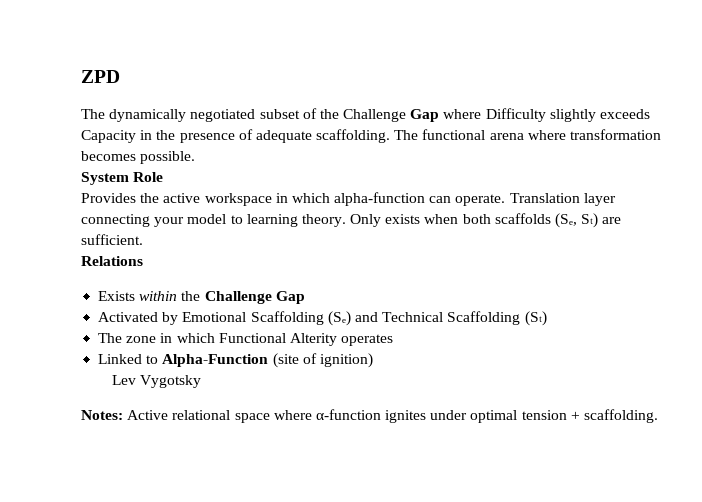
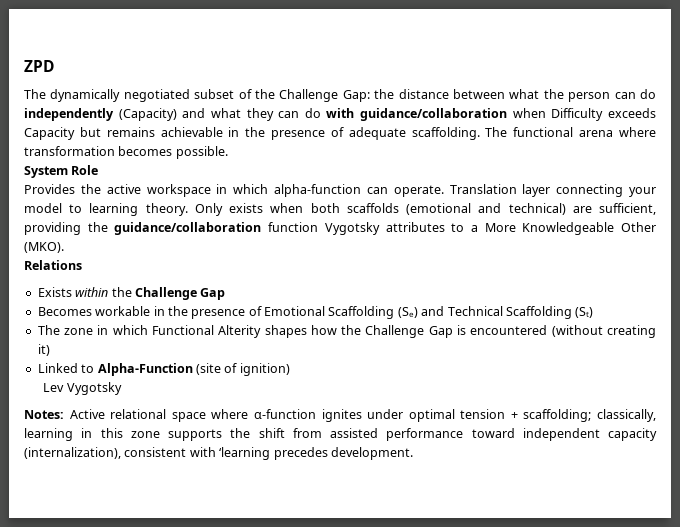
[410,108,651,122] [81,130,136,143] Gap where Difficulty slightly exceeds Capacity -> [342,89,656,102] [24,108,656,121] [24,127,223,140] Gap: the distance between what the person can do independently (Capacity) and what they can do with guidance/collaboration when Difficulty exceeds Capacity but remains achievable
[555,213,622,228] [81,234,143,245] (Sₑ, Sₜ) are sufficient. -> [406,203,656,215] [24,222,656,235] [24,242,64,253] (emotional and technical) are sufficient, providing the guidance/collaboration function Vygotsky attributes to a More Knowledgeable Other (MKO).
[98,312,179,325] Activated by -> [37,306,262,319] Becomes workable in the presence of
[341,334,394,346] operates -> [264,325,657,338] [37,344,50,356] shapes how the Challenge Gap is encountered (without creating it)
[584,409,659,423] scaffolding. -> [523,409,656,422] [24,428,657,441] [24,447,413,460] scaffolding; classically, learning in this zone supports the shift from assisted performance toward independent capacity (internalization), consistent with ‘learning precedes development.

